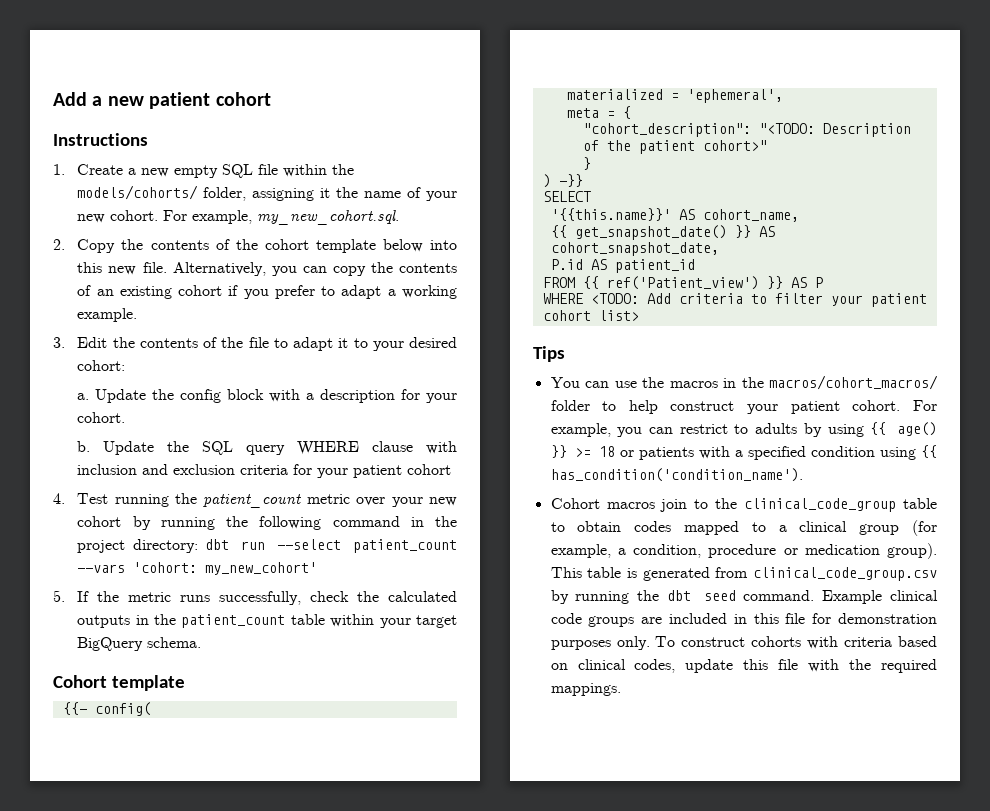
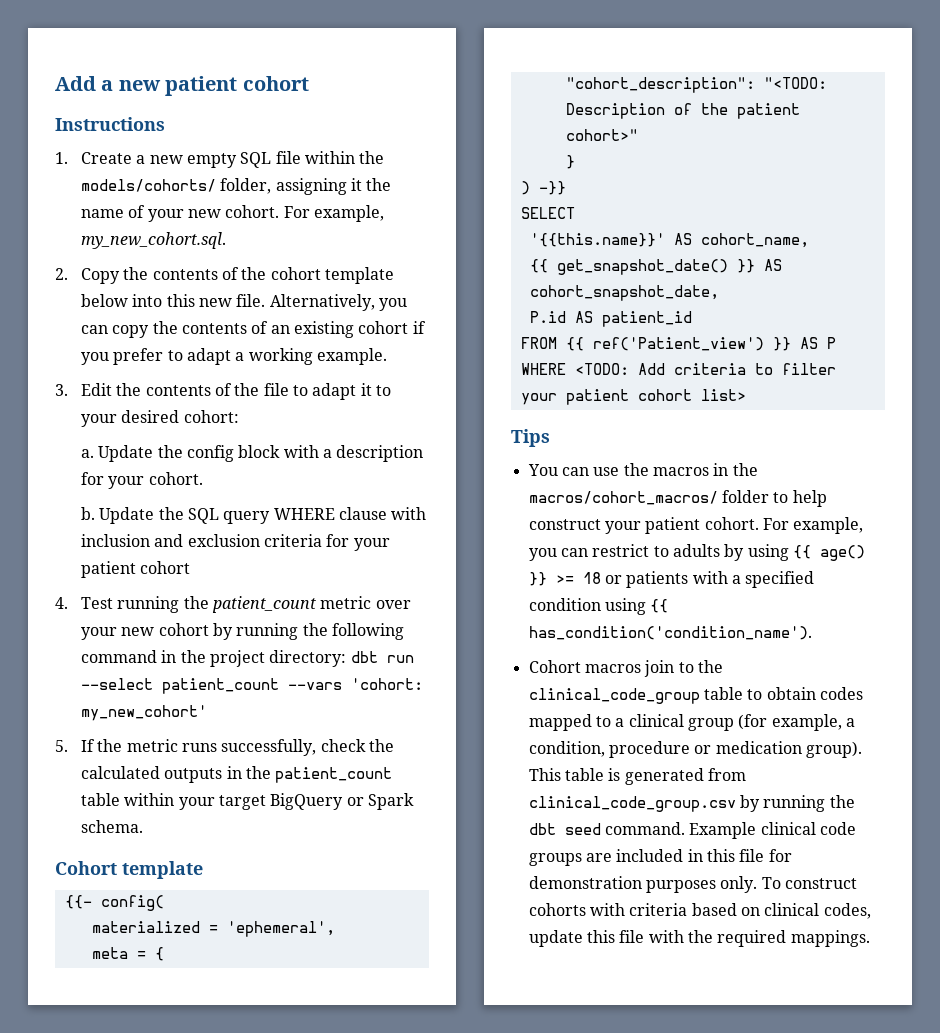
(144, 644) none -> [346,793,415,810] or Spark

